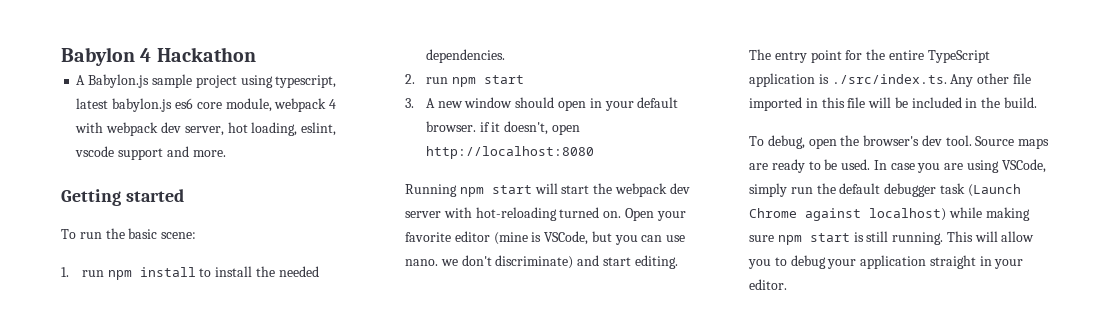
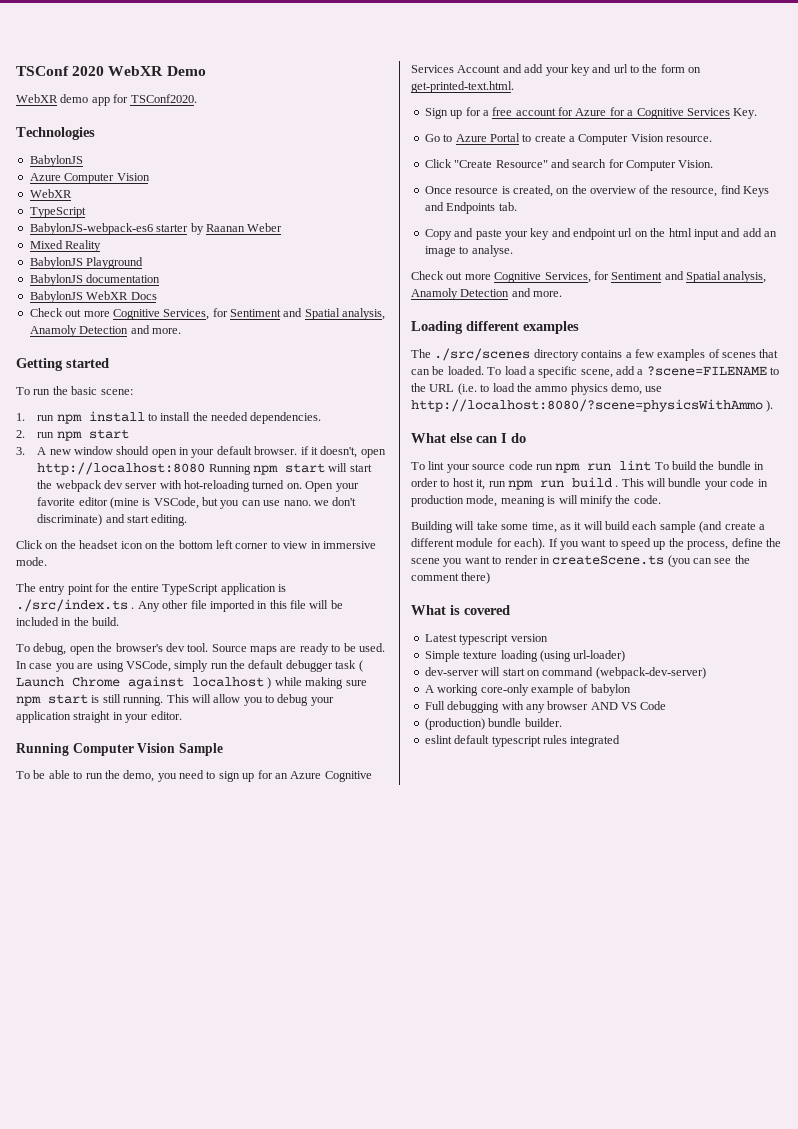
[61,47,256,66] [76,74,337,88] [76,98,337,112] [75,122,337,136] [75,146,164,160] Babylon 4 Hackathon // A Babylon.js sample project using typescript, latest babylon.js es6 core module, webpack 4 with webpack dev server, hot loading, eslint, vscode support -> [16,66,206,76] [16,94,197,106] [16,127,95,140] [29,155,83,167] [29,173,150,184] [29,189,72,198] [29,207,86,218] [29,223,283,235] [29,240,102,252] [29,257,144,269] [29,274,161,286] [29,291,157,303] [29,308,386,320] [29,325,129,337] TSConf 2020 WebXR Demo // WebXR demo app for TSConf2020. // Technologies // BabylonJS // Azure Computer Vision // WebXR // TypeScript // BabylonJS-webpack-es6 starter by Raanan Weber // Mixed Reality // BabylonJS Playground // BabylonJS documentation // BabylonJS WebXR Docs // Check out more Cognitive Services, for Sentiment and Spatial analysis, Anamoly Detection
(594, 152) // -> (206, 468) none
(678, 262) none -> [16,540,376,549] [16,557,47,566] // Click on the headset icon on the bottom left corner to view in immersive mode.
[831,74,947,84] ./src/index.ts. -> [16,599,135,612] ./src/index.ts .
[967,184,1021,197] [749,208,946,221] (Launch Chrome against localhost) -> [358,660,363,672] [16,676,272,689] ( Launch Chrome against localhost )
(787, 284) none -> [16,743,223,756] [16,770,372,782] [411,64,702,76] [411,81,514,93] [424,107,758,119] [424,133,713,145] [424,159,714,171] [424,185,769,197] [424,202,517,214] [424,228,777,240] [424,245,513,257] [411,271,767,283] [411,288,563,300] [411,321,579,334] [411,348,779,361] [411,366,780,378] [411,383,663,395] [411,399,774,412] [411,433,526,443] [411,460,765,473] [411,477,768,490] [411,495,661,507] [411,521,765,533] [411,538,781,550] [411,555,750,567] [411,572,491,584] [411,605,510,615] [424,634,548,645] [424,650,626,662] [424,667,706,679] [424,684,631,696] [424,701,667,713] [424,718,562,730] [424,735,621,747] // Running Computer Vision Sample // To be able to run the demo, you need to sign up for an Azure Cognitive Services Account and add your key and url to the form on get-printed-text.html. // Sign up for a free account for Azure for a Cognitive Services Key. // Go to Azure Portal to create a Computer Vision resource. // Click "Create Resource" and search for Computer Vision. // Once resource is created, on the overview of the resource, find Keys and Endpoints tab. // Copy and paste your key and endpoint url on the html input and add an image to analyse. // Check out more Cognitive Services, for Sentiment and Spatial analysis, Anamoly Detection and more. // Loading different examples // The ./src/scenes directory contains a few examples of scenes that can be loaded. To load a specific scene, add a ?scene=FILENAME to the URL (i.e. to load the ammo physics demo, use http://localhost:8080/?scene=physicsWithAmmo ). // What else can I do // To lint your source code run npm run lint To build the bundle in order to host it, run npm run build . This will bundle your code in production mode, meaning is will minify the code. // Building will take some time, as it will build each sample (and create a different module for each). If you want to speed up the process, define the scene you want to render in createScene.ts (you can see the comment there) // What is covered // Latest typescript version // Simple texture loading (using url-loader) // dev-server will start on command (webpack-dev-server) // A working core-only example of babylon // Full debugging with any browser AND VS Code // (production) bundle builder. // eslint default typescript rules integrated

